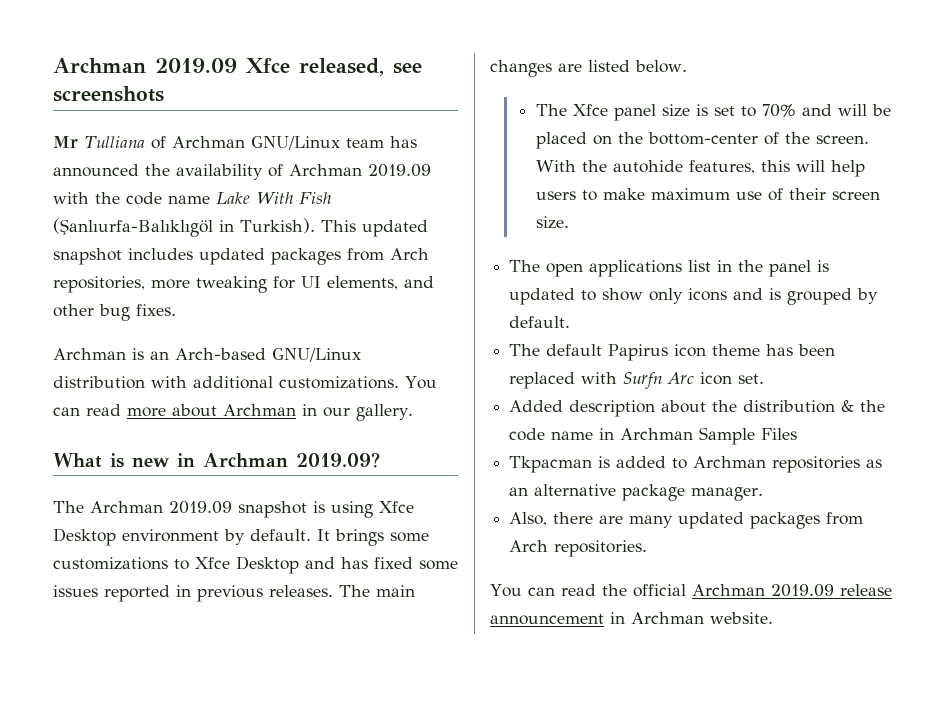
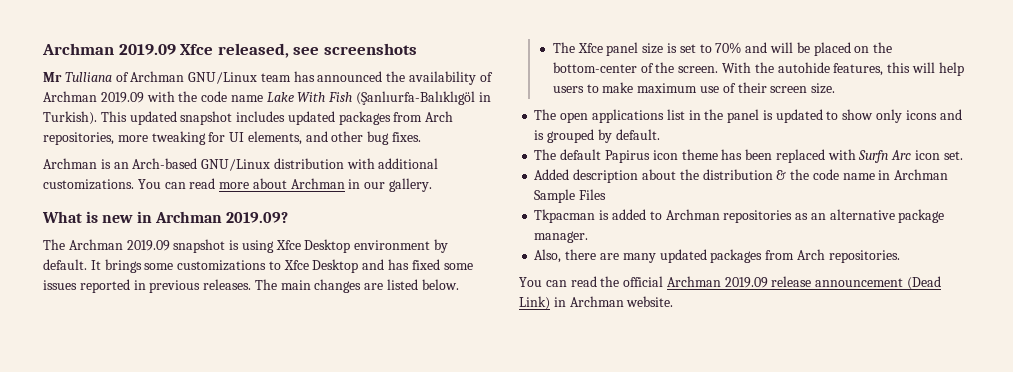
(604, 619) none -> [907,276,942,290] [519,296,550,310] (Dead Link)

